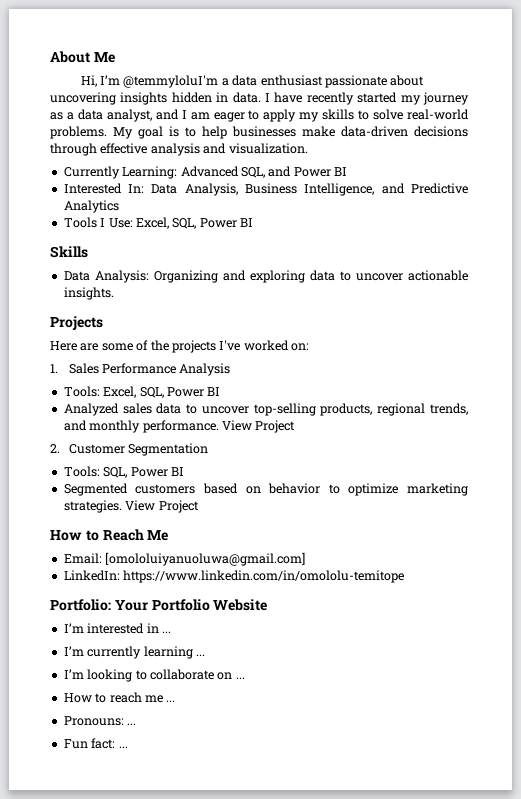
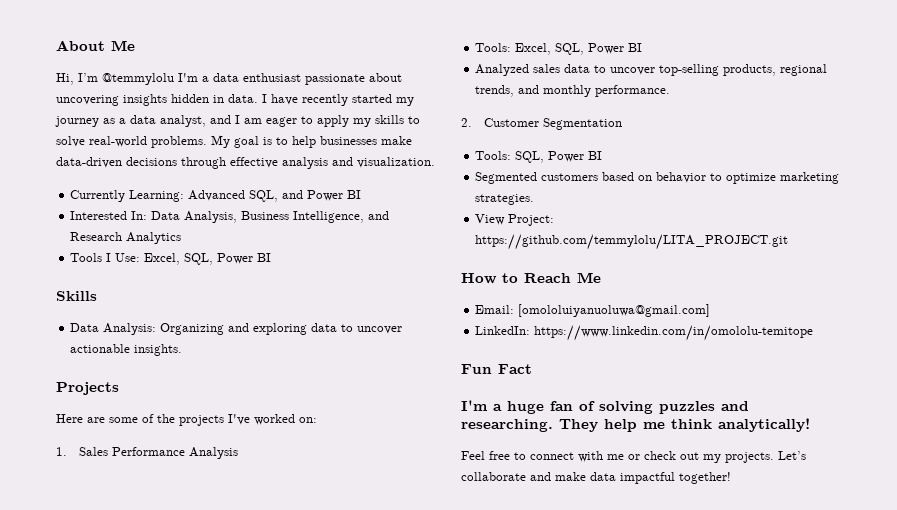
[123,75,219,88] @temmyloluI'm -> [102,73,198,85] @temmylolu I'm
[411,183,468,194] Predictive -> [70,232,123,241] Research
[221,420,296,433] View Project -> (671, 91) none
[125,500,199,513] View Project -> [475,214,555,226] [475,234,789,250] // View Project: https://github.com/temmylolu/LITA_PROJECT.git
[50,599,268,611] [63,623,171,634] [63,646,205,659] [63,669,245,682] [63,692,176,703] [63,716,137,726] [63,738,128,749] Portfolio: Your Portfolio Website // I’m interested in ... // I’m currently learning ... // I’m looking to collaborate on ... // How to reach me ... // Pronouns: ... // Fun fact: ... -> [461,364,532,374] [461,400,749,414] [461,418,810,432] [461,451,806,463] [461,472,731,484] Fun Fact // I'm a huge fan of solving puzzles and researching. They help me think analytically! // Feel free to connect with me or check out my projects. Let’s collaborate and make data impactful together!

